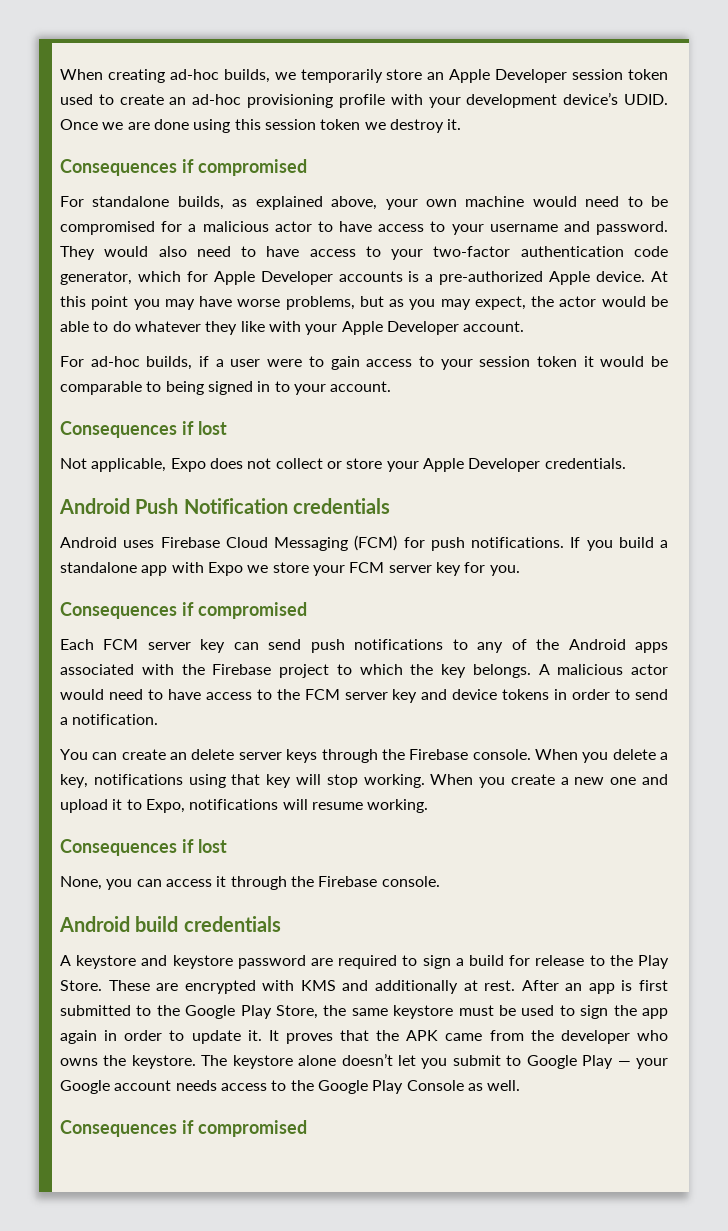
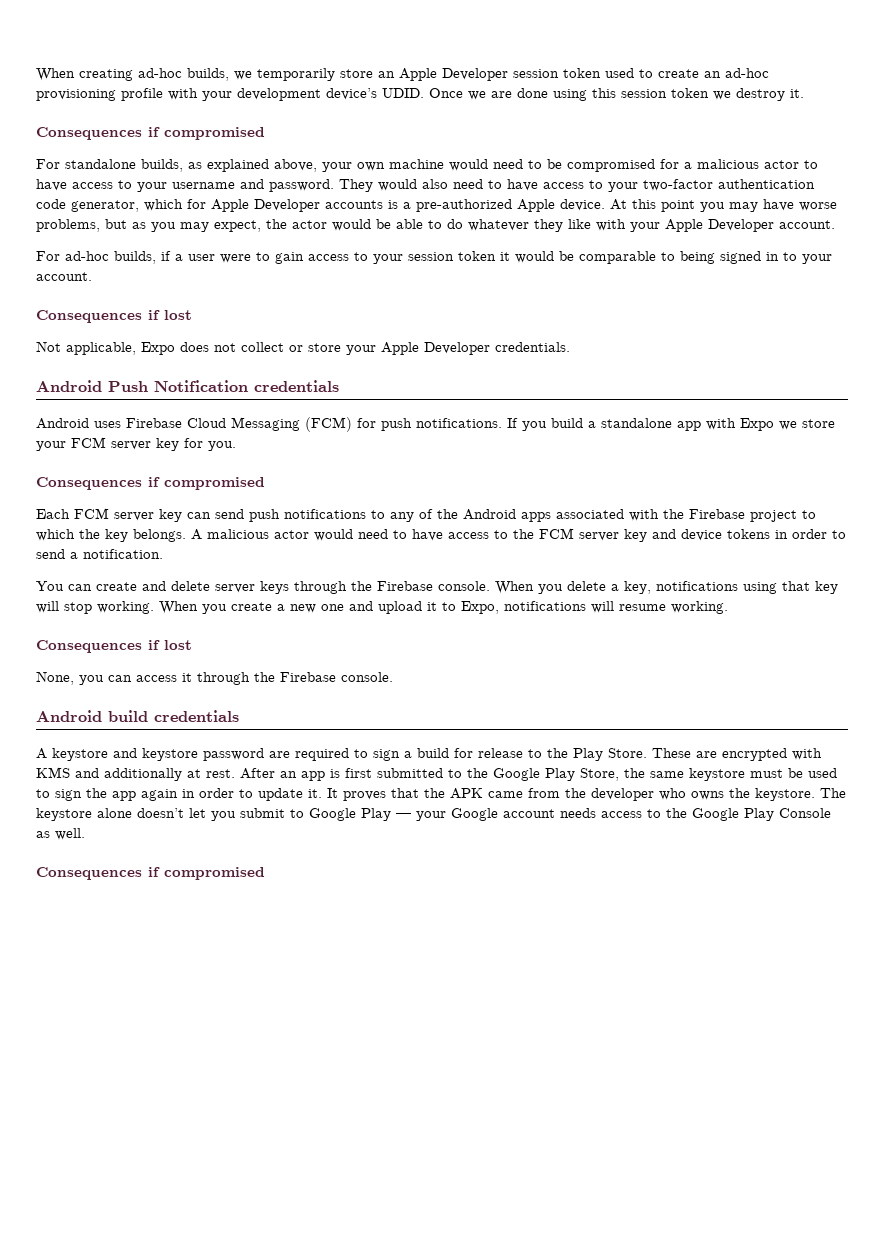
[170,752,188,760] an -> [142,581,166,591] and

